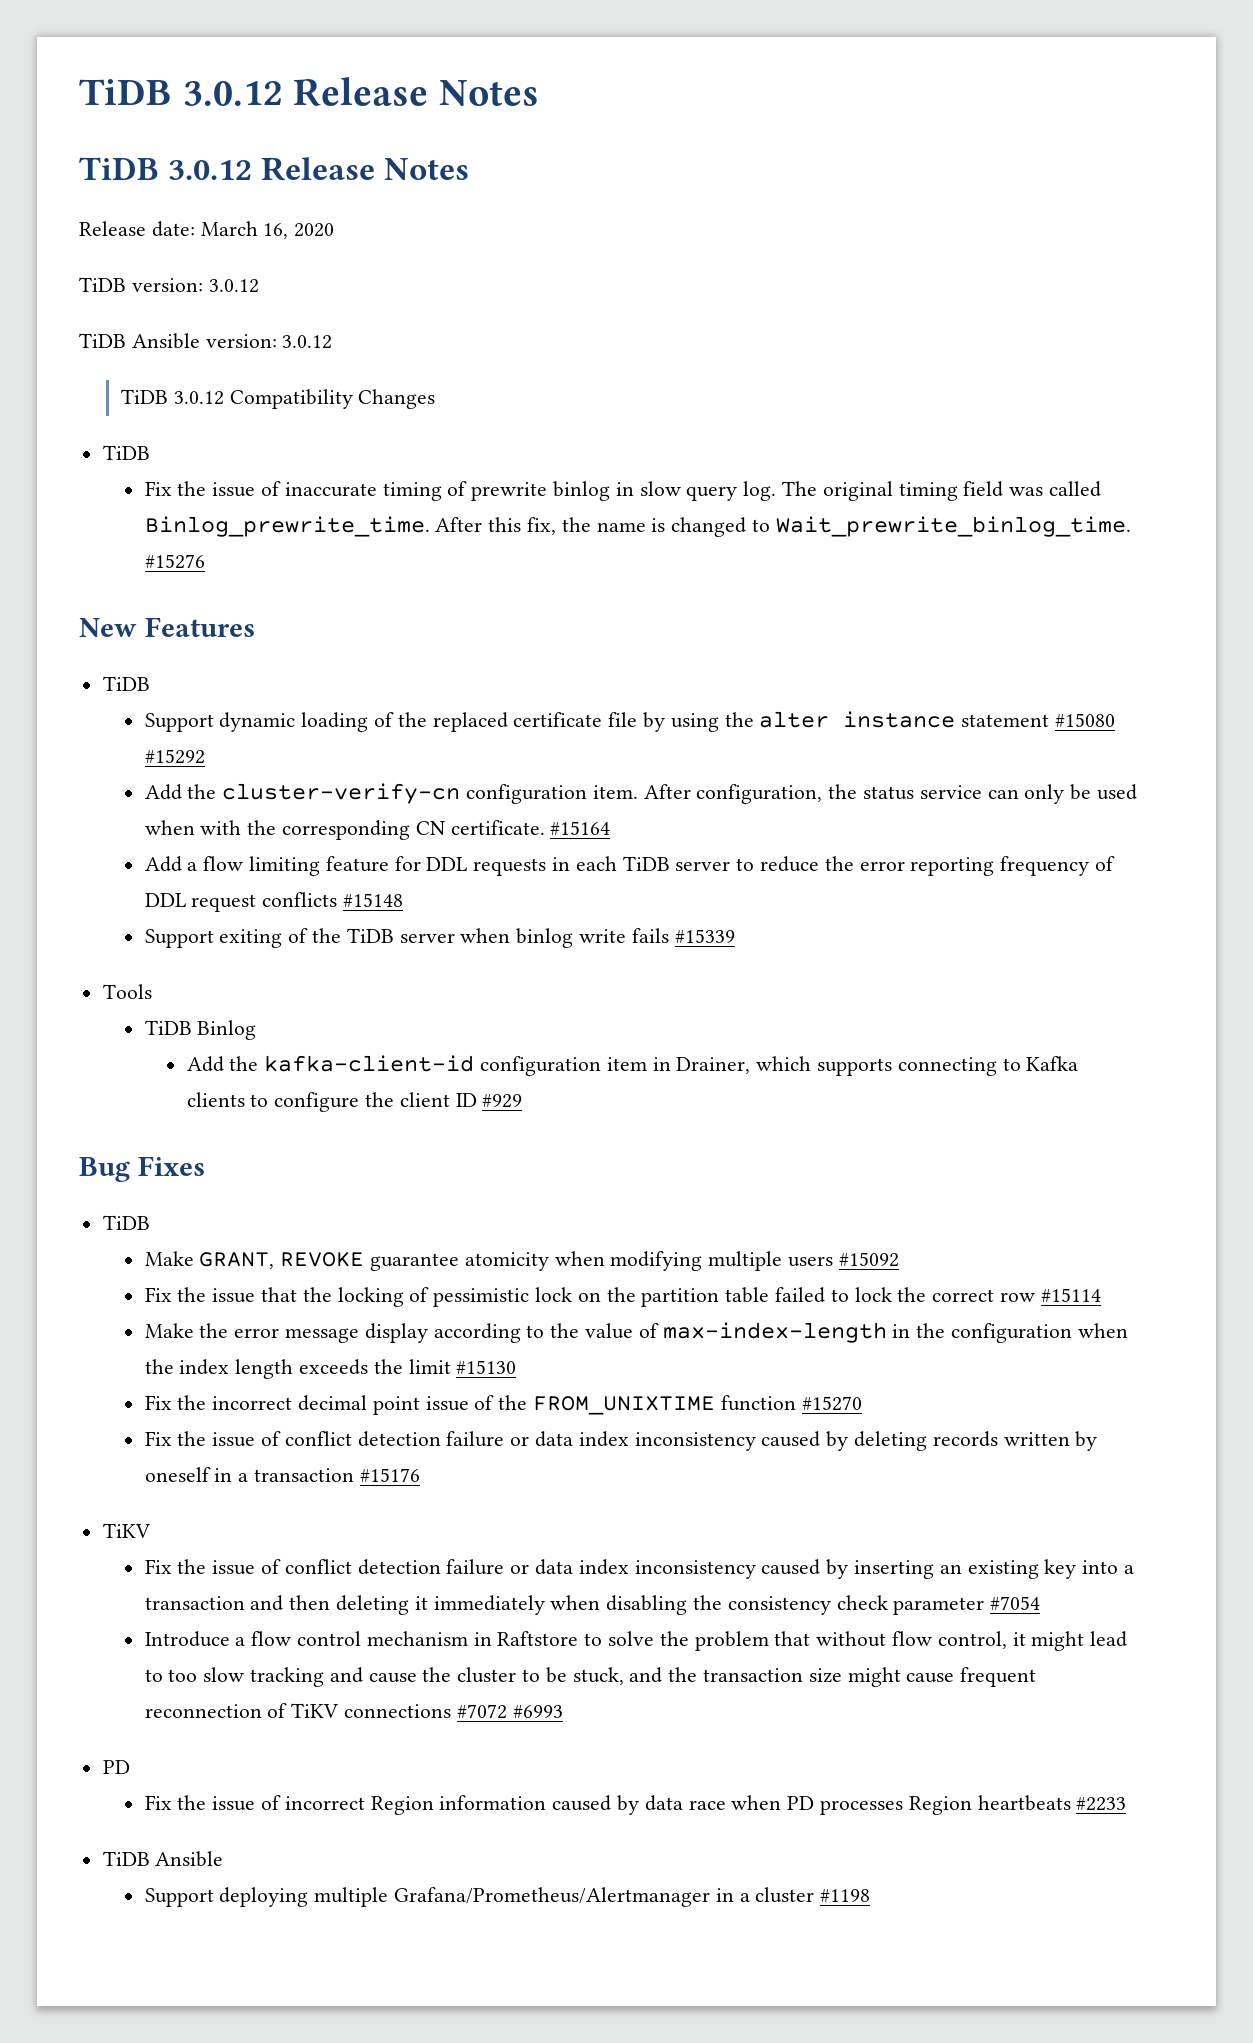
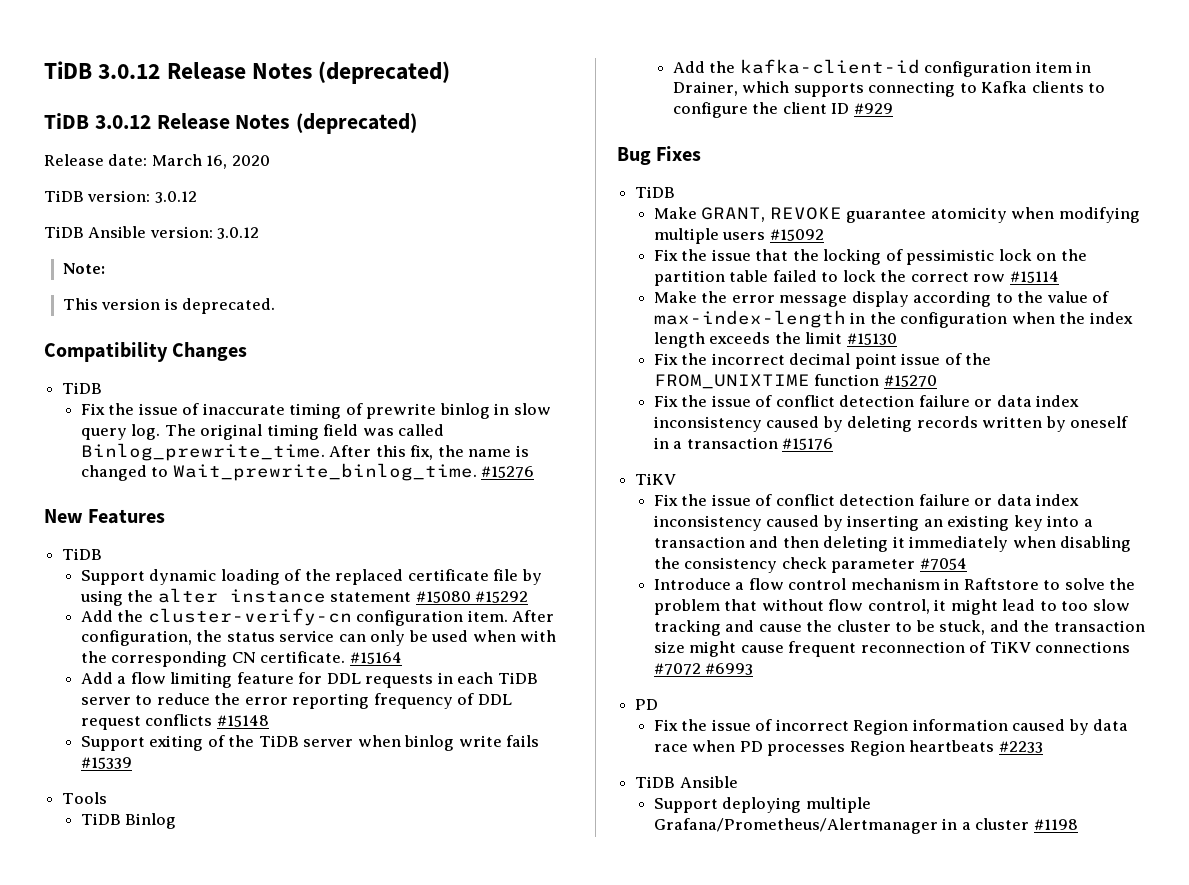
[79,77,539,106] [79,157,470,181] TiDB 3.0.12 Release Notes // TiDB 3.0.12 Release Notes -> [44,61,451,84] [44,113,418,134] TiDB 3.0.12 Release Notes (deprecated) // TiDB 3.0.12 Release Notes (deprecated)
[120,389,224,405] TiDB 3.0.12 -> [62,263,105,274] [62,298,276,314] Note: // This version is deprecated. //

